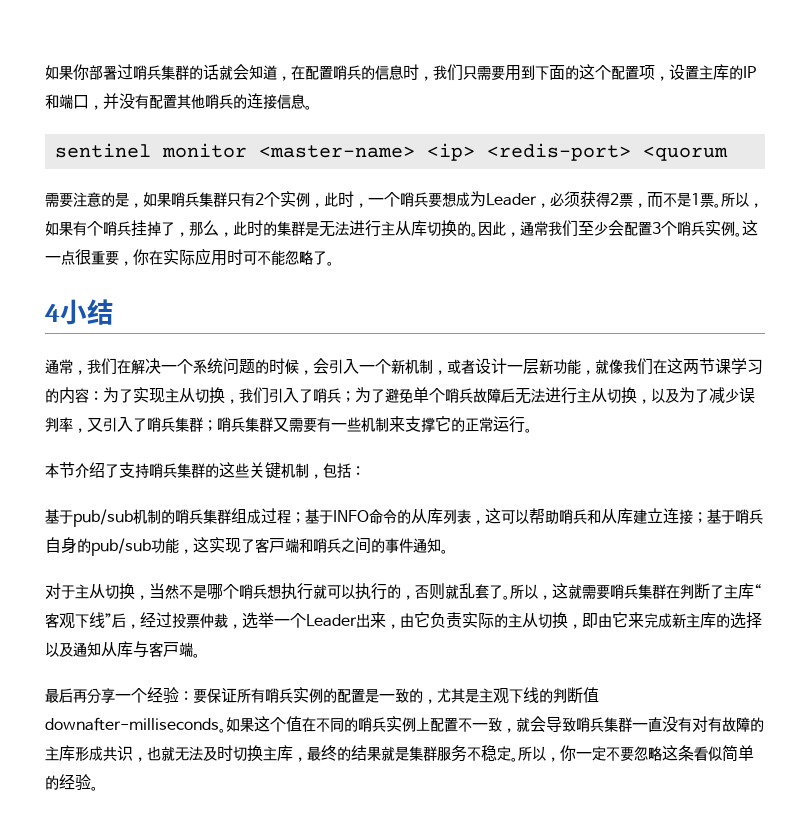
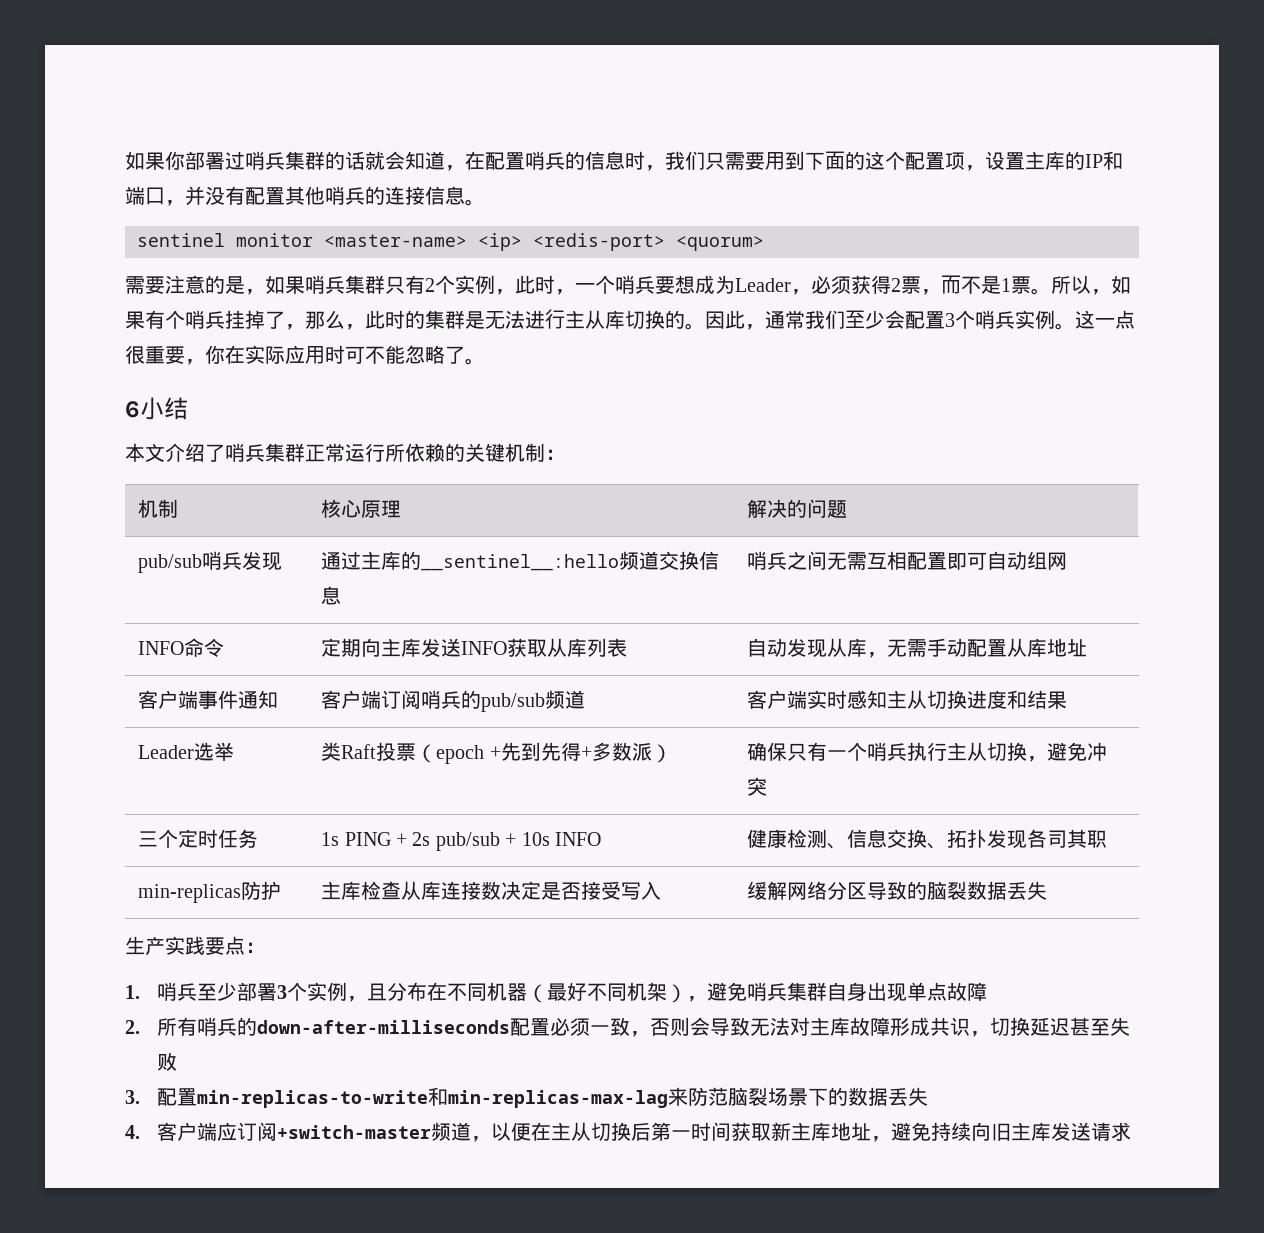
[642,146,728,161] <quorum -> [676,236,764,251] <quorum>
[45,304,60,322] 4 -> [125,401,140,418] 6
[45,358,763,375] [45,387,755,404] [45,416,532,433] [45,462,365,479] [45,508,763,527] [45,537,448,556] [45,583,761,600] [45,612,762,629] [45,641,200,658] [45,687,599,704] [45,716,764,733] [45,745,754,762] [45,774,98,791] 通常，我们在解决⼀个系统问题的时候，会引⼊⼀个新机制，或者设计⼀层新功能，就像我们在这两节课学习的内容：为了实现主从切换，我们引⼊了哨兵；为了避免单个哨兵故障后⽆法进⾏主从切换，以及为了减少误判率，⼜引⼊了哨兵集群；哨兵集群⼜需要有⼀些机制来⽀撑它的正常运⾏。 // 本节介绍了⽀持哨兵集群的这些关键机制，包括： // 基于pub/sub机制的哨兵集群组成过程；基于INFO命令的从库列表，这可以帮助哨兵和从库建⽴连接；基于哨兵⾃⾝的pub/sub功能，这实现了客⼾端和哨兵之间的事件通知。 // 对于主从切换，当然不是哪个哨兵想执⾏就可以执⾏的，否则就乱套了。所以，这就需要哨兵集群在判断了主库“客观下线”后，经过投票仲裁，选举⼀个Leader出来，由它负责实际的主从切换，即由它来完成新主库的选择以及通知从库与客⼾端。 // 最后再分享⼀个经验：要保证所有哨兵实例的配置是⼀致的，尤其是主观下线的判断值downafter-milliseconds。如果这个值在不同的哨兵实例上配置不⼀致，就会导致哨兵集群⼀直没有对有故障的主库形成共识，也就无法及时切换主库，最终的结果就是集群服务不稳定。所以，你⼀定不要忽略这条看似简单的经验。 -> [125,443,565,462] [138,499,179,518] [321,499,402,518] [747,499,848,518] [138,551,283,573] [321,551,720,571] [321,586,342,605] [747,551,1068,570] [138,638,225,657] [321,638,628,657] [747,638,1088,658] [138,690,279,709] [321,690,586,712] [747,690,1068,709] [138,742,235,761] [321,742,672,764] [747,742,1108,762] [747,777,768,796] [138,829,259,848] [321,832,602,851] [747,829,1108,849] [138,881,282,903] [321,881,662,900] [747,881,1048,900] [125,936,265,955] [125,982,988,1003] [125,1017,1131,1037] [157,1052,178,1071] [125,1087,929,1108] [125,1122,1132,1142] 本文介绍了哨兵集群正常运行所依赖的关键机制： // 机制 | 核心原理 | 解决的问题 // pub/sub哨兵发现 | 通过主库的__sentinel__:hello频道交换信息 | 哨兵之间无需互相配置即可自动组网 // INFO命令 | 定期向主库发送INFO获取从库列表 | 自动发现从库，无需手动配置从库地址 // 客户端事件通知 | 客户端订阅哨兵的pub/sub频道 | 客户端实时感知主从切换进度和结果 // Leader选举 | 类Raft投票（epoch +先到先得+多数派） | 确保只有一个哨兵执行主从切换，避免冲突 // 三个定时任务 | 1s PING + 2s pub/sub + 10s INFO | 健康检测、信息交换、拓扑发现各司其职 // min-replicas防护 | 主库检查从库连接数决定是否接受写入 | 缓解网络分区导致的脑裂数据丢失 // 生产实践要点： // 1.哨兵至少部署3个实例，且分布在不同机器（最好不同机架），避免哨兵集群自身出现单点故障 // 2.所有哨兵的down-after-milliseconds配置必须一致，否则会导致无法对主库故障形成共识，切换延迟甚至失败 // 3.配置min-replicas-to-write和min-replicas-max-lag来防范脑裂场景下的数据丢失 // 4.客户端应订阅+switch-master频道，以便在主从切换后第一时间获取新主库地址，避免持续向旧主库发送请求

